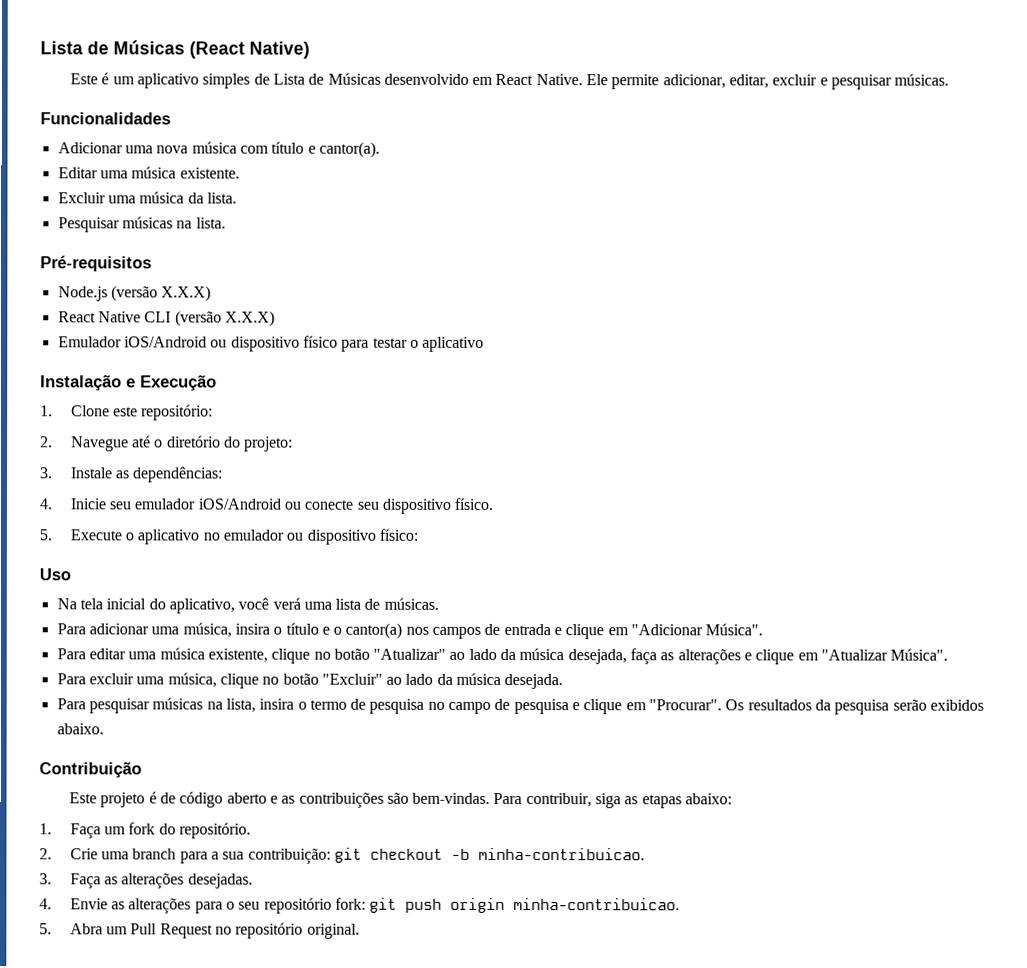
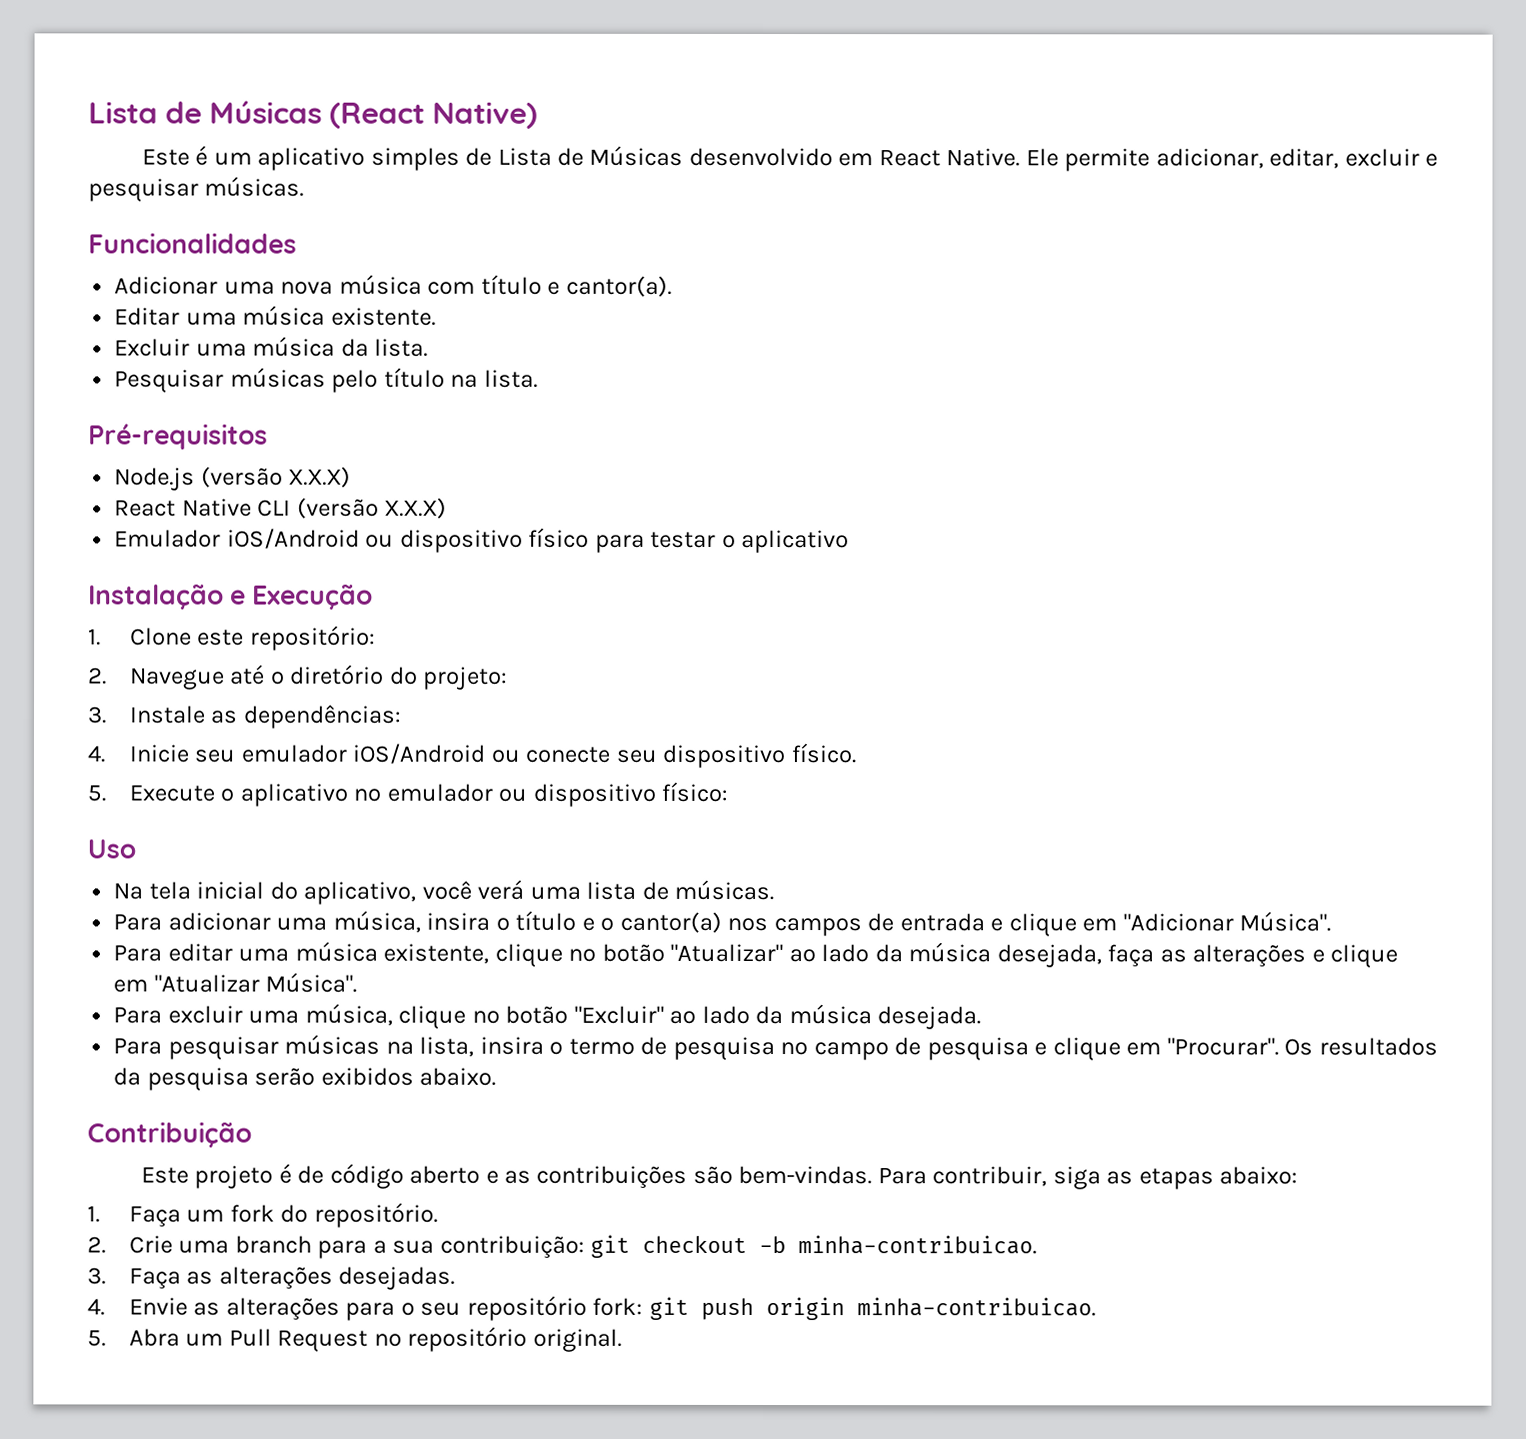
(173, 222) none -> [331,367,445,393] pelo título

